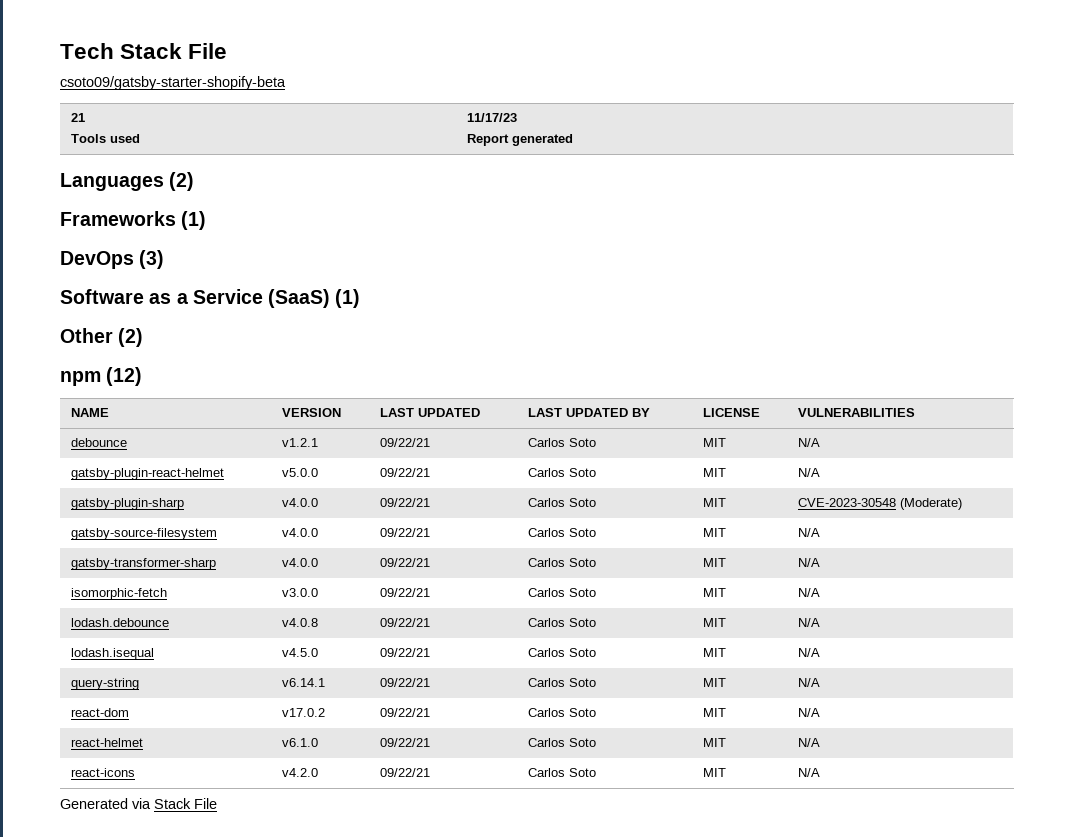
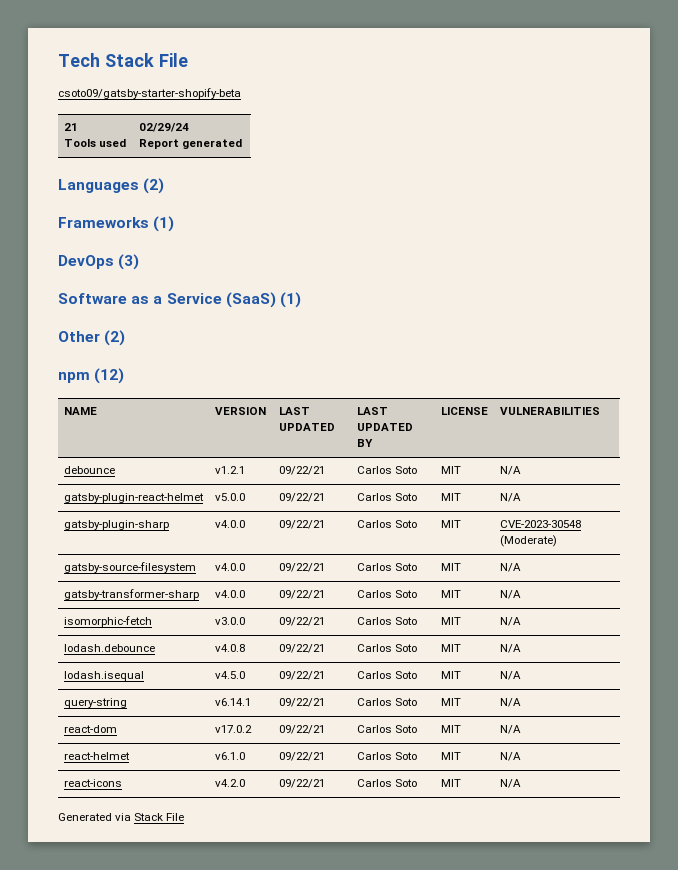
[466,113,517,122] 11/17/23 -> [138,123,189,132] 02/29/24

